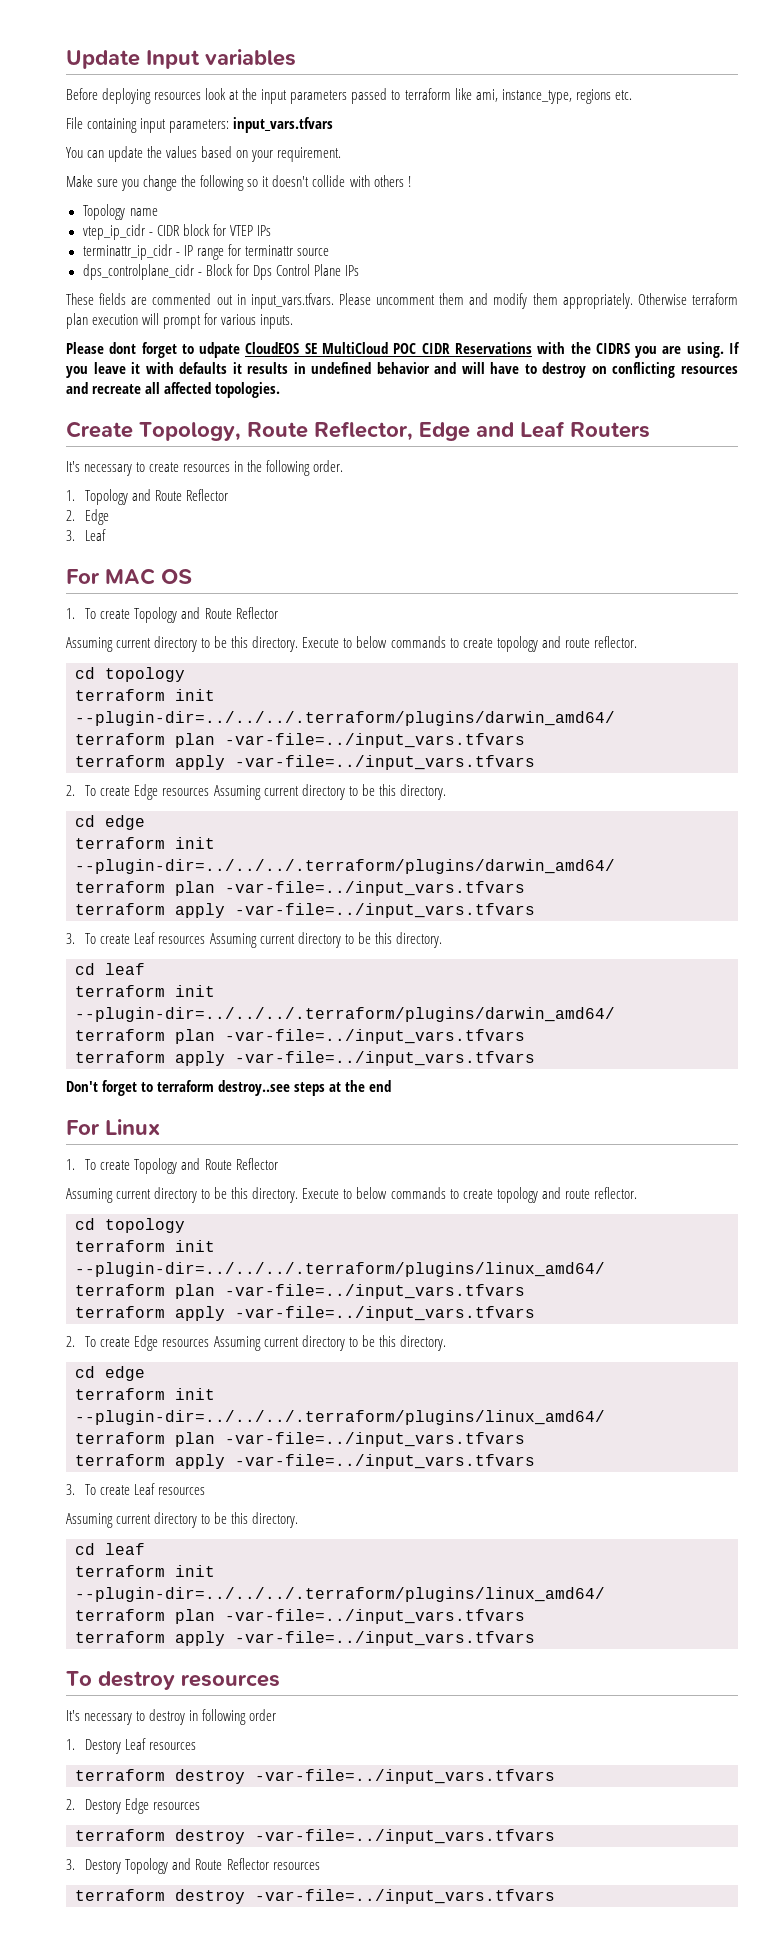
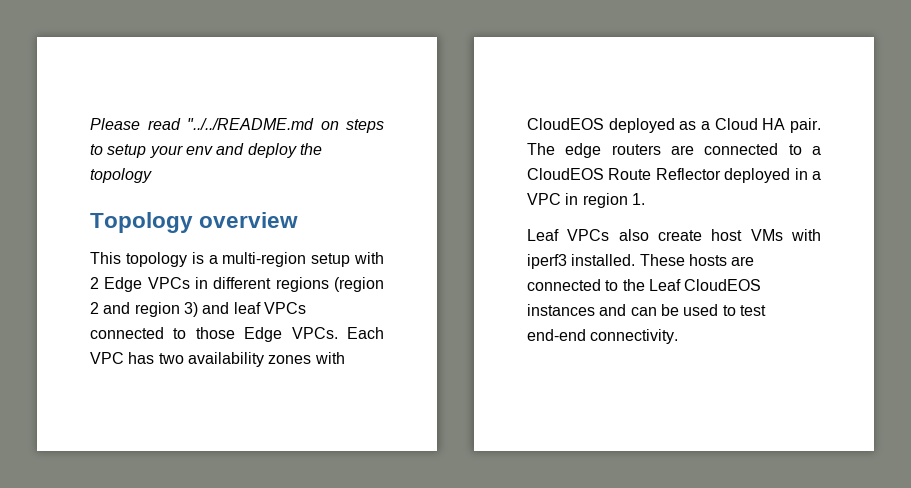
[66,49,296,69] [66,88,632,104] [66,117,334,133] [66,146,342,162] [66,175,411,191] [82,204,158,220] [82,224,271,240] [82,244,329,260] [82,264,359,280] [66,293,738,309] [66,313,294,329] [66,342,740,358] [66,362,738,378] [66,382,281,398] [66,421,650,441] [66,460,344,476] [66,489,229,505] [66,509,110,525] [66,529,107,541] [66,568,192,585] [66,607,278,623] [66,636,637,652] [75,667,185,682] [75,689,215,701] [75,711,615,726] [75,733,525,748] [75,755,535,770] [66,784,446,800] [75,815,145,830] [75,837,215,849] [75,859,615,874] [75,881,525,896] [75,903,535,918] [66,932,442,948] [75,963,145,975] [75,985,215,997] [75,1007,615,1022] [75,1029,525,1044] [75,1051,535,1066] [66,1080,392,1096] [66,1119,160,1135] [66,1158,278,1174] [66,1187,637,1203] [75,1218,185,1233] [75,1240,215,1252] [75,1262,605,1277] [75,1284,525,1299] [75,1306,535,1321] [66,1335,446,1351] [75,1366,145,1381] [75,1388,215,1400] [75,1410,605,1425] [75,1432,525,1447] [75,1454,535,1469] [66,1483,206,1495] [66,1512,299,1528] [75,1543,145,1555] [75,1565,215,1577] [75,1587,605,1602] [75,1609,525,1624] [75,1631,535,1646] [66,1671,280,1690] [66,1709,277,1725] [66,1738,197,1754] [75,1769,555,1784] [66,1798,201,1814] [75,1829,555,1844] [66,1858,320,1874] [75,1889,555,1904] Update Input variables // Before deploying resources look at the input parameters passed to terraform like ami, instance_type, regions etc. // File containing input parameters: input_vars.tfvars // You can update the values based on your requirement. // Make sure you change the following so it doesn't collide with others ! // Topology name // vtep_ip_cidr - CIDR block for VTEP IPs // terminattr_ip_cidr - IP range for terminattr source // dps_controlplane_cidr - Block for Dps Control Plane IPs // These fields are commented out in input_vars.tfvars. Please uncomment them and modify them appropriately. Otherwise terraform plan execution will prompt for various inputs. // Please dont forget to udpate CloudEOS SE MultiCloud POC CIDR Reservations with the CIDRS you are using. If you leave it with defaults it results in undefined behavior and will have to destroy on conflicting resources and recreate all affected topologies. // Create Topology, Route Reflector, Edge and Leaf Routers // It's necessary to create resources in the following order. // 1. Topology and Route Reflector // 2. Edge // 3. Leaf // For MAC OS // 1. To create Topology and Route Reflector // Assuming current directory to be this directory. Execute to below commands to create topology and route reflector. // cd topology // terraform init --plugin-dir=../../../.terraform/plugins/darwin_amd64/ // terraform plan -var-file=../input_vars.tfvars // terraform apply -var-file=../input_vars.tfvars // 2. To create Edge resources Assuming current directory to be this directory. // cd edge // terraform init --plugin-dir=../../../.terraform/plugins/darwin_amd64/ // terraform plan -var-file=../input_vars.tfvars // terraform apply -var-file=../input_vars.tfvars // 3. To create Leaf resources Assuming current directory to be this directory. // cd leaf // terraform init --plugin-dir=../../../.terraform/plugins/darwin_amd64/ // terraform plan -var-file=../input_vars.tfvars // terraform apply -var-file=../input_vars.tfvars // Don't forget to terraform destroy..see steps at the end // For Linux // 1. To create Topology and Route Reflector // Assuming current directory to be this directory. Execute to below commands to create topology and route reflector. // cd topology // terraform init --plugin-dir=../../../.terraform/plugins/linux_amd64/ // terraform plan -var-file=../input_vars.tfvars // terraform apply -var-file=../input_vars.tfvars // 2. To create Edge resources Assuming current directory to be this directory. // cd edge // terraform init --plugin-dir=../../../.terraform/plugins/linux_amd64/ // terraform plan -var-file=../input_vars.tfvars // terraform apply -var-file=../input_vars.tfvars // 3. To create Leaf resources // Assuming current directory to be this directory. // cd leaf // terraform init --plugin-dir=../../../.terraform/plugins/linux_amd64/ // terraform plan -var-file=../input_vars.tfvars // terraform apply -var-file=../input_vars.tfvars // To destroy resources // It's necessary to destroy in following order // 1. Destory Leaf resources // terraform destroy -var-file=../input_vars.tfvars // 2. Destory Edge resources // terraform destroy -var-file=../input_vars.tfvars // 3. Destory Topology and Route Reflector resources // terraform destroy -var-file=../input_vars.tfvars -> [90,118,384,133] [90,143,322,158] [90,168,152,183] [90,212,299,233] [90,252,385,267] [90,277,384,292] [90,302,306,317] [90,327,384,342] [90,352,345,367] [527,118,821,133] [527,143,821,158] [527,168,822,183] [527,193,645,208] [527,229,821,241] [527,254,755,269] [527,279,762,291] [527,304,766,316] [527,329,679,344] Please read "../../README.md on steps to setup your env and deploy the topology // Topology overview // This topology is a multi-region setup with 2 Edge VPCs in different regions (region 2 and region 3) and leaf VPCs connected to those Edge VPCs. Each VPC has two availability zones with CloudEOS deployed as a Cloud HA pair. The edge routers are connected to a CloudEOS Route Reflector deployed in a VPC in region 1. // Leaf VPCs also create host VMs with iperf3 installed. These hosts are connected to the Leaf CloudEOS instances and can be used to test end-end connectivity.

